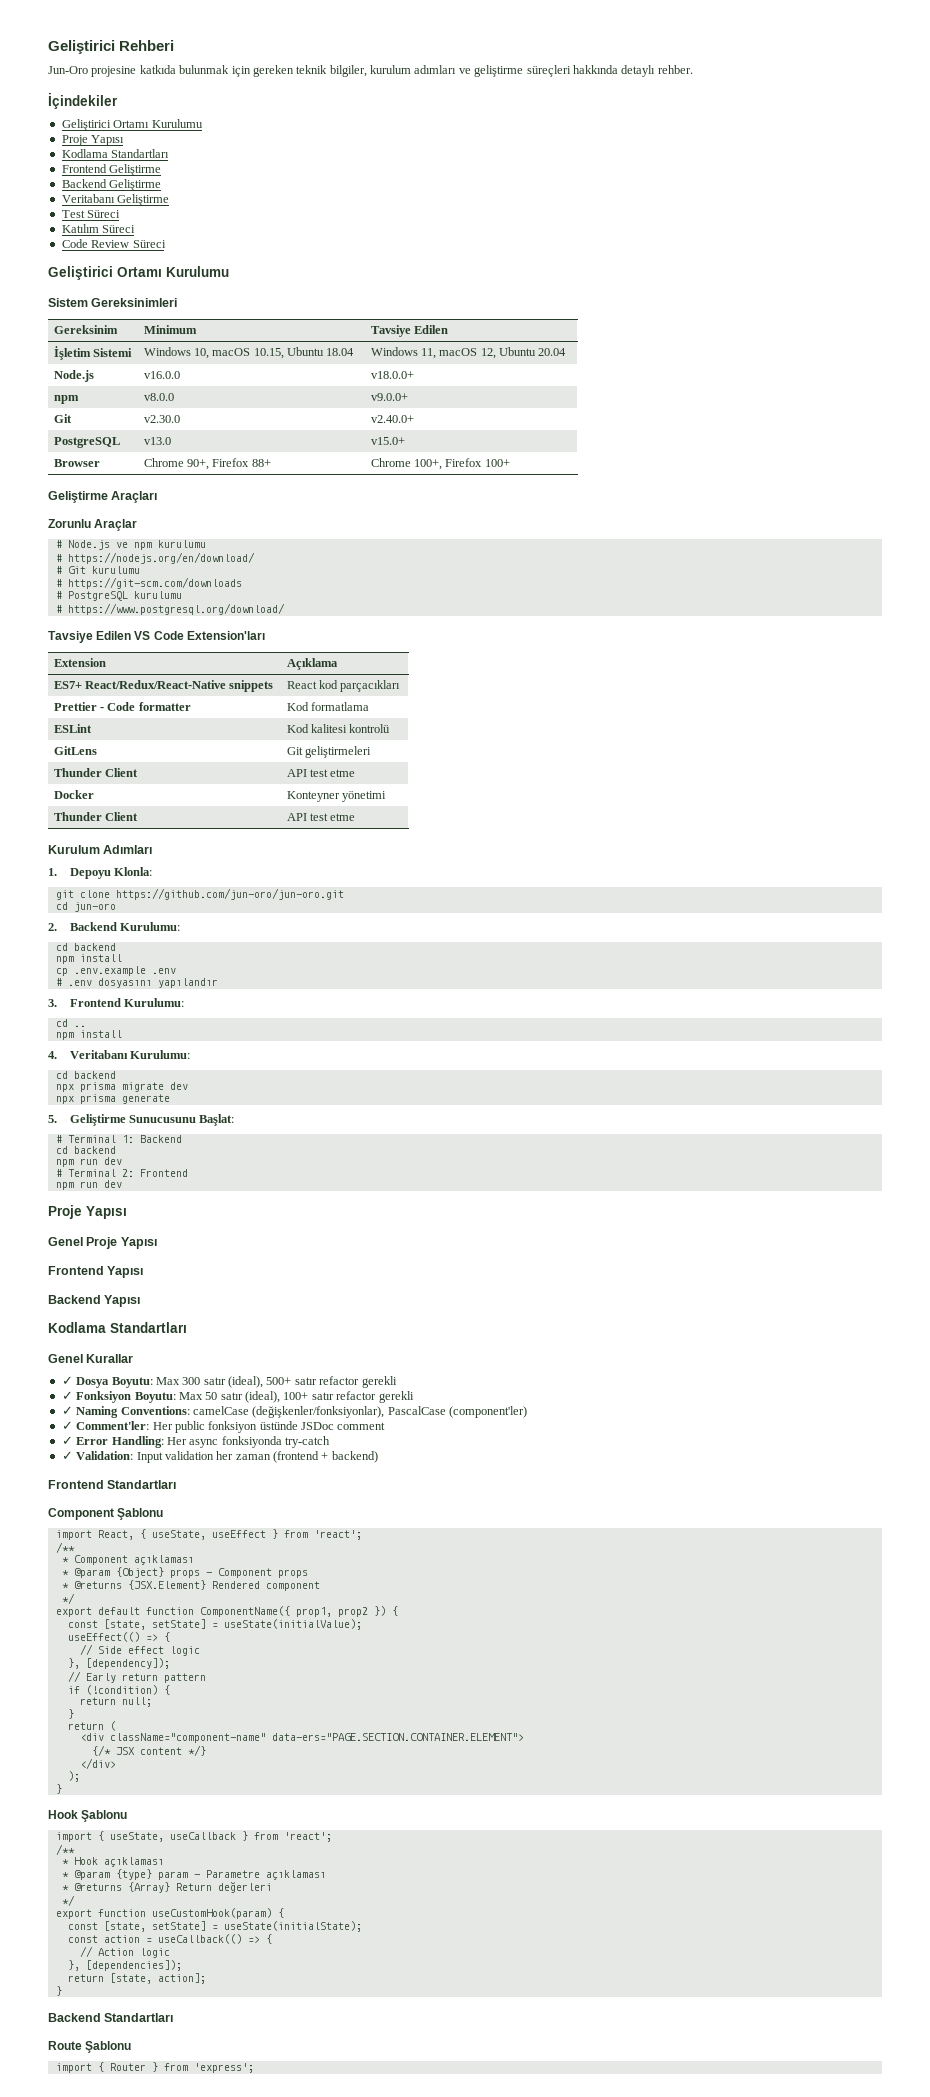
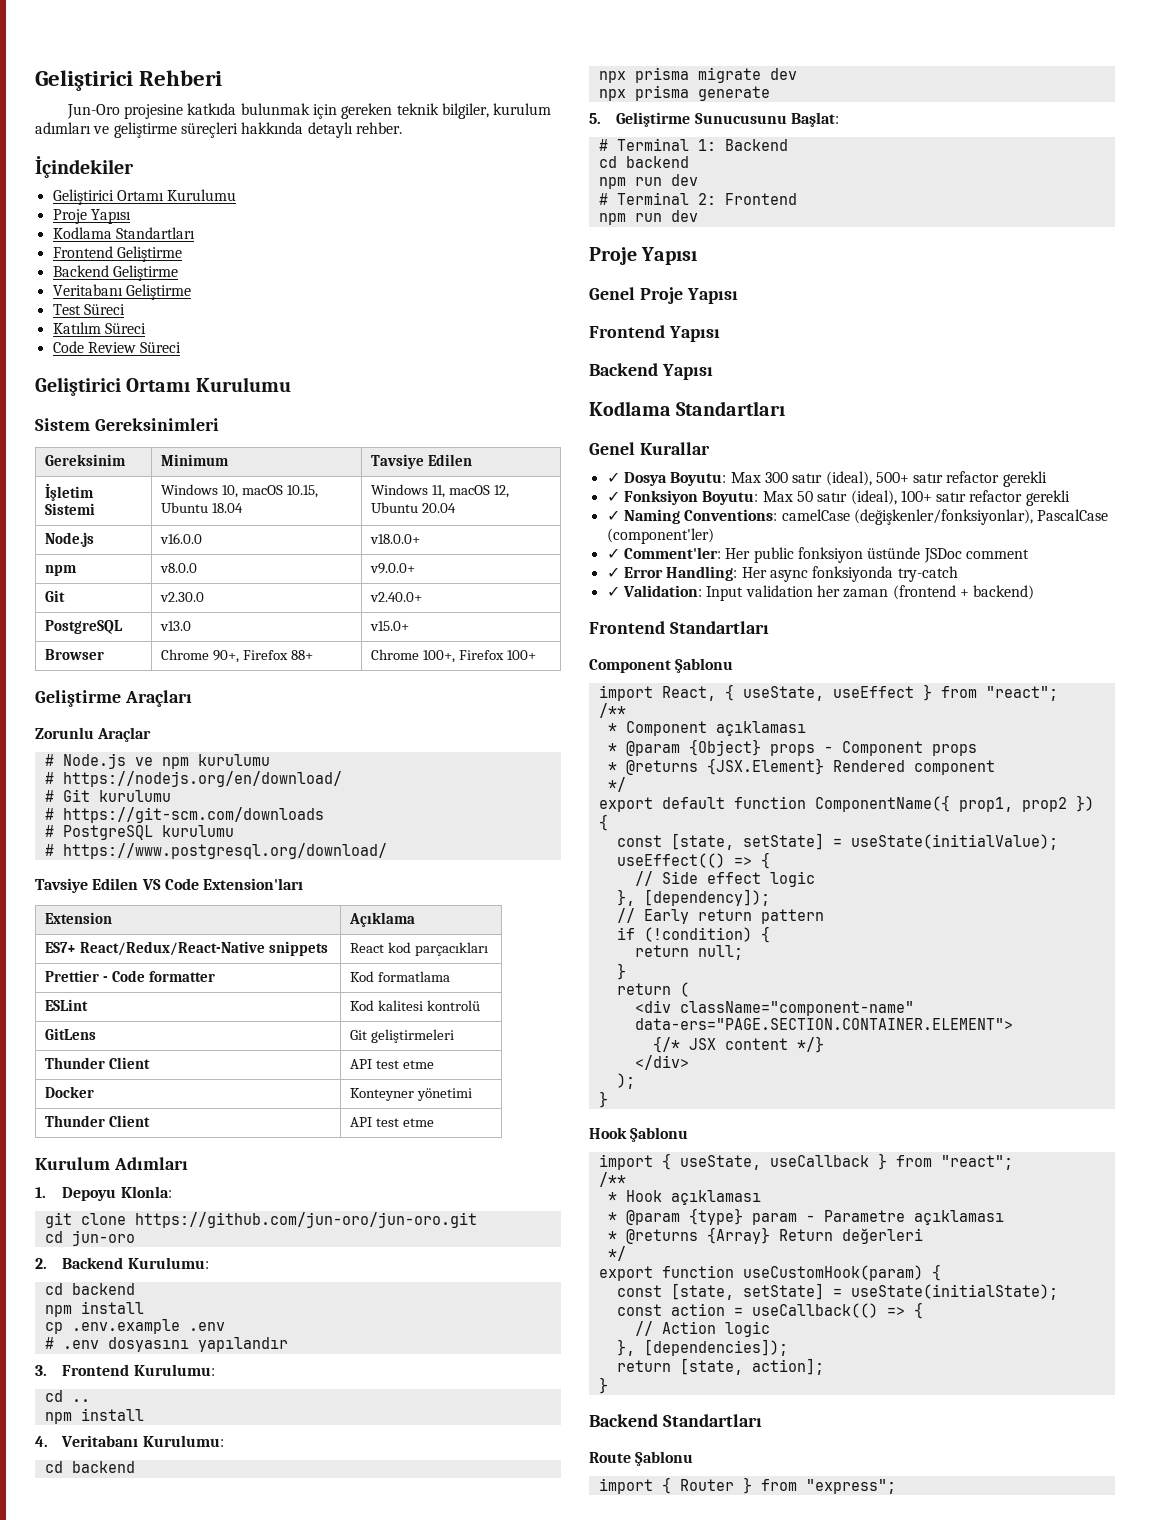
[313,1530,362,1540] 'react'; -> [985,686,1058,701] "react";
[283,1832,332,1842] 'react'; -> [940,1155,1013,1170] "react";
[193,2063,254,2073] 'express'; -> [805,1479,896,1494] "express";

